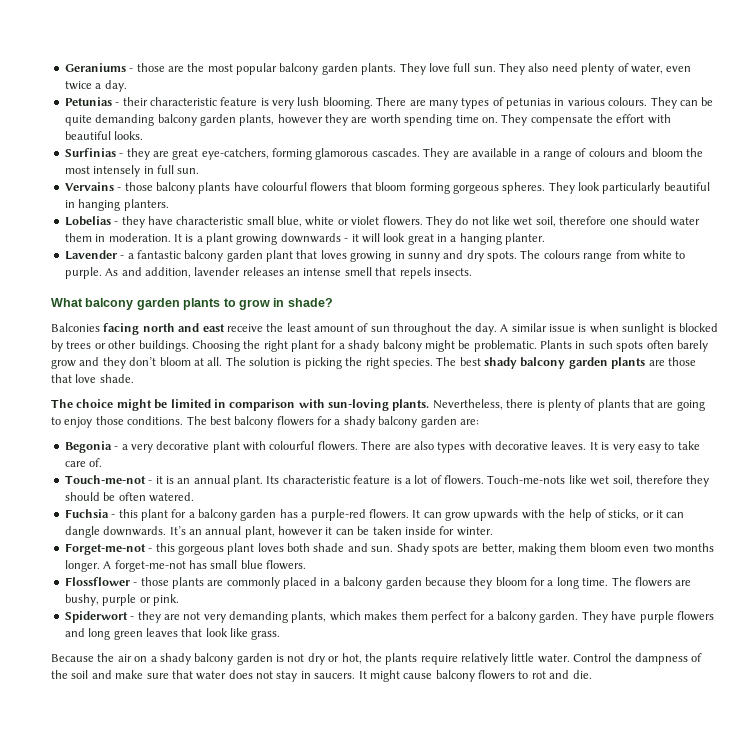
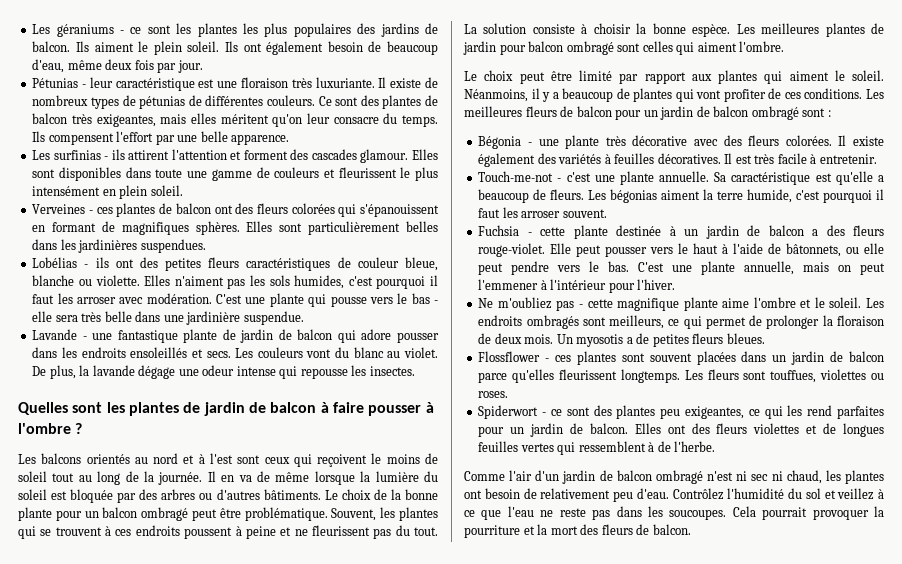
[64,63,692,75] [64,80,127,92] [64,97,714,109] [64,114,671,126] [64,131,144,140] [64,148,703,160] [64,165,200,177] [64,182,710,194] [64,199,169,211] [64,216,701,228] [64,233,546,245] [64,250,686,262] [64,267,472,279] [51,298,333,310] [51,323,718,335] [51,340,708,352] [51,357,696,369] [51,374,134,383] [51,399,705,411] [51,416,479,428] [64,441,700,453] [64,458,103,467] [64,475,710,487] [64,492,194,502] [64,509,685,521] [64,526,493,538] [64,543,714,555] [64,560,306,572] [64,577,692,589] [64,594,179,606] [64,611,714,623] [64,628,281,640] [51,653,703,665] [51,670,592,682] Geraniums - those are the most popular balcony garden plants. They love full sun. They also need plenty of water, even twice a day. // Petunias - their characteristic feature is very lush blooming. There are many types of petunias in various colours. They can be quite demanding balcony garden plants, however they are worth spending time on. They compensate the effort with beautiful looks. // Surfinias - they are great eye-catchers, forming glamorous cascades. They are available in a range of colours and bloom the most intensely in full sun. // Vervains - those balcony plants have colourful flowers that bloom forming gorgeous spheres. They look particularly beautiful in hanging planters. // Lobelias - they have characteristic small blue, white or violet flowers. They do not like wet soil, therefore one should water them in moderation. It is a plant growing downwards - it will look great in a hanging planter. // Lavender - a fantastic balcony garden plant that loves growing in sunny and dry spots. The colours range from white to purple. As and addition, lavender releases an intense smell that repels insects. // What balcony garden plants to grow in shade? // Balconies facing north and east receive the least amount of sun throughout the day. A similar issue is when sunlight is blocked by trees or other buildings. Choosing the right plant for a shady balcony might be problematic. Plants in such spots often barely grow and they don’t bloom at all. The solution is picking the right species. The best shady balcony garden plants are those that love shade. // The choice might be limited in comparison with sun-loving plants. Nevertheless, there is plenty of plants that are going to enjoy those conditions. The best balcony flowers for a shady balcony garden are: // Begonia - a very decorative plant with colourful flowers. There are also types with decorative leaves. It is very easy to take care of. // Touch-me-not - it is an annual plant. Its characteristic feature is a lot of flowers. Touch-me-nots like wet soil, therefore they should be often watered. // Fuchsia - this plant for a balcony garden has a purple-red flowers. It can grow upwards with the help of sticks, or it can dangle downwards. It’s an annual plant, however it can be taken inside for winter. // Forget-me-not - this gorgeous plant loves both shade and sun. Shady spots are better, making them bloom even two months longer. A forget-me-not has small blue flowers. // Flossflower - those plants are commonly placed in a balcony garden because they bloom for a long time. The flowers are bushy, purple or pink. // Spiderwort - they are not very demanding plants, which makes them perfect for a balcony garden. They have purple flowers and long green leaves that look like grass. // Because the air on a shady balcony garden is not dry or hot, the plants require relatively little water. Control the dampness of the soil and make sure that water does not stay in saucers. It might cause balcony flowers to rot and die. -> [32,23,438,37] [32,41,438,55] [32,59,203,73] [32,77,439,91] [32,95,438,109] [32,113,438,127] [32,131,290,145] [32,149,438,163] [32,167,438,181] [32,185,183,199] [32,203,439,217] [32,221,438,235] [32,239,206,253] [32,257,439,271] [32,275,438,289] [32,293,439,307] [32,311,304,325] [32,329,439,343] [32,347,438,358] [32,365,415,379] [18,402,434,416] [18,423,83,434] [18,453,438,467] [18,471,438,485] [18,489,439,503] [18,507,439,521] [18,525,438,539] [464,23,884,37] [463,41,785,55] [464,70,884,84] [464,88,884,102] [464,106,831,120] [478,135,884,149] [478,153,877,167] [478,171,884,185] [478,189,884,203] [478,207,607,218] [478,225,885,239] [478,243,885,257] [478,261,885,275] [478,279,676,293] [478,297,884,311] [478,315,884,329] [478,333,765,347] [478,351,884,365] [478,369,884,383] [478,391,509,398] [478,405,884,419] [478,423,884,437] [478,441,716,455] [464,470,884,484] [464,488,884,502] [464,506,884,520] [464,524,691,538] Les géraniums - ce sont les plantes les plus populaires des jardins de balcon. Ils aiment le plein soleil. Ils ont également besoin de beaucoup d'eau, même deux fois par jour. // Pétunias - leur caractéristique est une floraison très luxuriante. Il existe de nombreux types de pétunias de différentes couleurs. Ce sont des plantes de balcon très exigeantes, mais elles méritent qu'on leur consacre du temps. Ils compensent l'effort par une belle apparence. // Les surfinias - ils attirent l'attention et forment des cascades glamour. Elles sont disponibles dans toute une gamme de couleurs et fleurissent le plus intensément en plein soleil. // Verveines - ces plantes de balcon ont des fleurs colorées qui s'épanouissent en formant de magnifiques sphères. Elles sont particulièrement belles dans les jardinières suspendues. // Lobélias - ils ont des petites fleurs caractéristiques de couleur bleue, blanche ou violette. Elles n'aiment pas les sols humides, c'est pourquoi il faut les arroser avec modération. C'est une plante qui pousse vers le bas - elle sera très belle dans une jardinière suspendue. // Lavande - une fantastique plante de jardin de balcon qui adore pousser dans les endroits ensoleillés et secs. Les couleurs vont du blanc au violet. De plus, la lavande dégage une odeur intense qui repousse les insectes. // Quelles sont les plantes de jardin de balcon à faire pousser à l'ombre ? // Les balcons orientés au nord et à l'est sont ceux qui reçoivent le moins de soleil tout au long de la journée. Il en va de même lorsque la lumière du soleil est bloquée par des arbres ou d'autres bâtiments. Le choix de la bonne plante pour un balcon ombragé peut être problématique. Souvent, les plantes qui se trouvent à ces endroits poussent à peine et ne fleurissent pas du tout. La solution consiste à choisir la bonne espèce. Les meilleures plantes de jardin pour balcon ombragé sont celles qui aiment l'ombre. // Le choix peut être limité par rapport aux plantes qui aiment le soleil. Néanmoins, il y a beaucoup de plantes qui vont profiter de ces conditions. Les meilleures fleurs de balcon pour un jardin de balcon ombragé sont : // Bégonia - une plante très décorative avec des fleurs colorées. Il existe également des variétés à feuilles décoratives. Il est très facile à entretenir. // Touch-me-not - c'est une plante annuelle. Sa caractéristique est qu'elle a beaucoup de fleurs. Les bégonias aiment la terre humide, c'est pourquoi il faut les arroser souvent. // Fuchsia - cette plante destinée à un jardin de balcon a des fleurs rouge-violet. Elle peut pousser vers le haut à l'aide de bâtonnets, ou elle peut pendre vers le bas. C'est une plante annuelle, mais on peut l'emmener à l'intérieur pour l'hiver. // Ne m'oubliez pas - cette magnifique plante aime l'ombre et le soleil. Les endroits ombragés sont meilleurs, ce qui permet de prolonger la floraison de deux mois. Un myosotis a de petites fleurs bleues. // Flossflower - ces plantes sont souvent placées dans un jardin de balcon parce qu'elles fleurissent longtemps. Les fleurs sont touffues, violettes ou roses. // Spiderwort - ce sont des plantes peu exigeantes, ce qui les rend parfaites pour un jardin de balcon. Elles ont des fleurs violettes et de longues feuilles vertes qui ressemblent à de l'herbe. // Comme l'air d'un jardin de balcon ombragé n'est ni sec ni chaud, les plantes ont besoin de relativement peu d'eau. Contrôlez l'humidité du sol et veillez à ce que l'eau ne reste pas dans les soucoupes. Cela pourrait provoquer la pourriture et la mort des fleurs de balcon.

